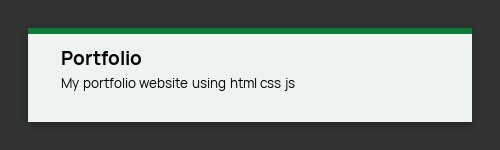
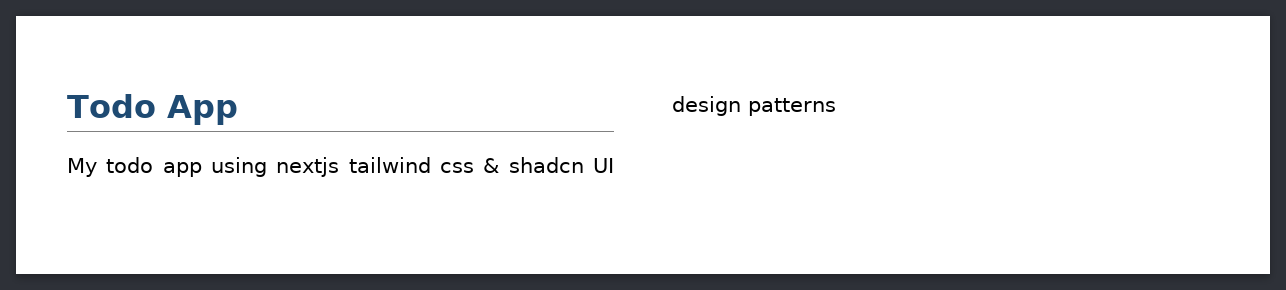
[61,51,142,65] Portfolio -> [67,94,238,125] Todo App
[82,78,295,91] portfolio website using html css js -> [106,157,614,177] [672,96,836,116] todo app using nextjs tailwind css & shadcn UI design patterns

